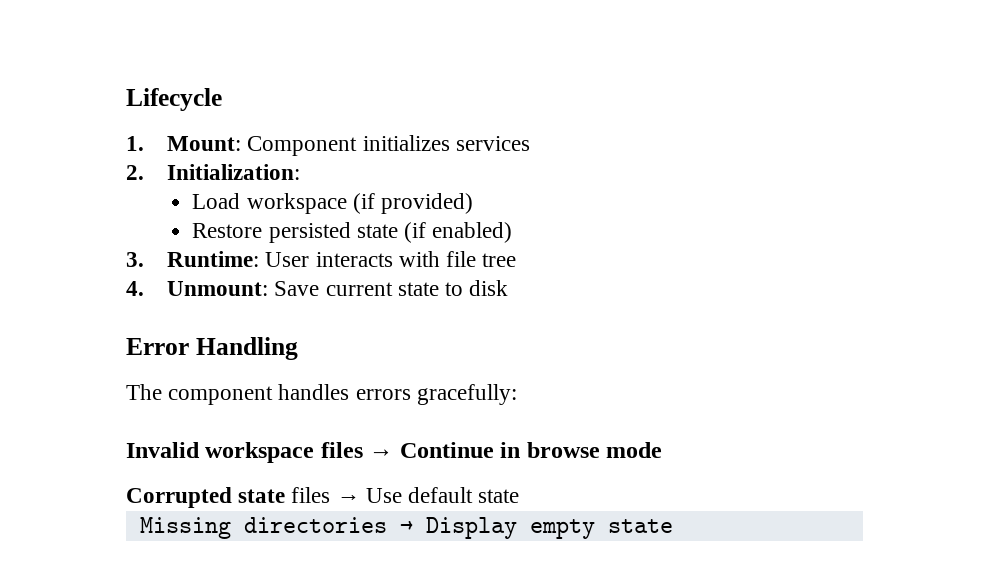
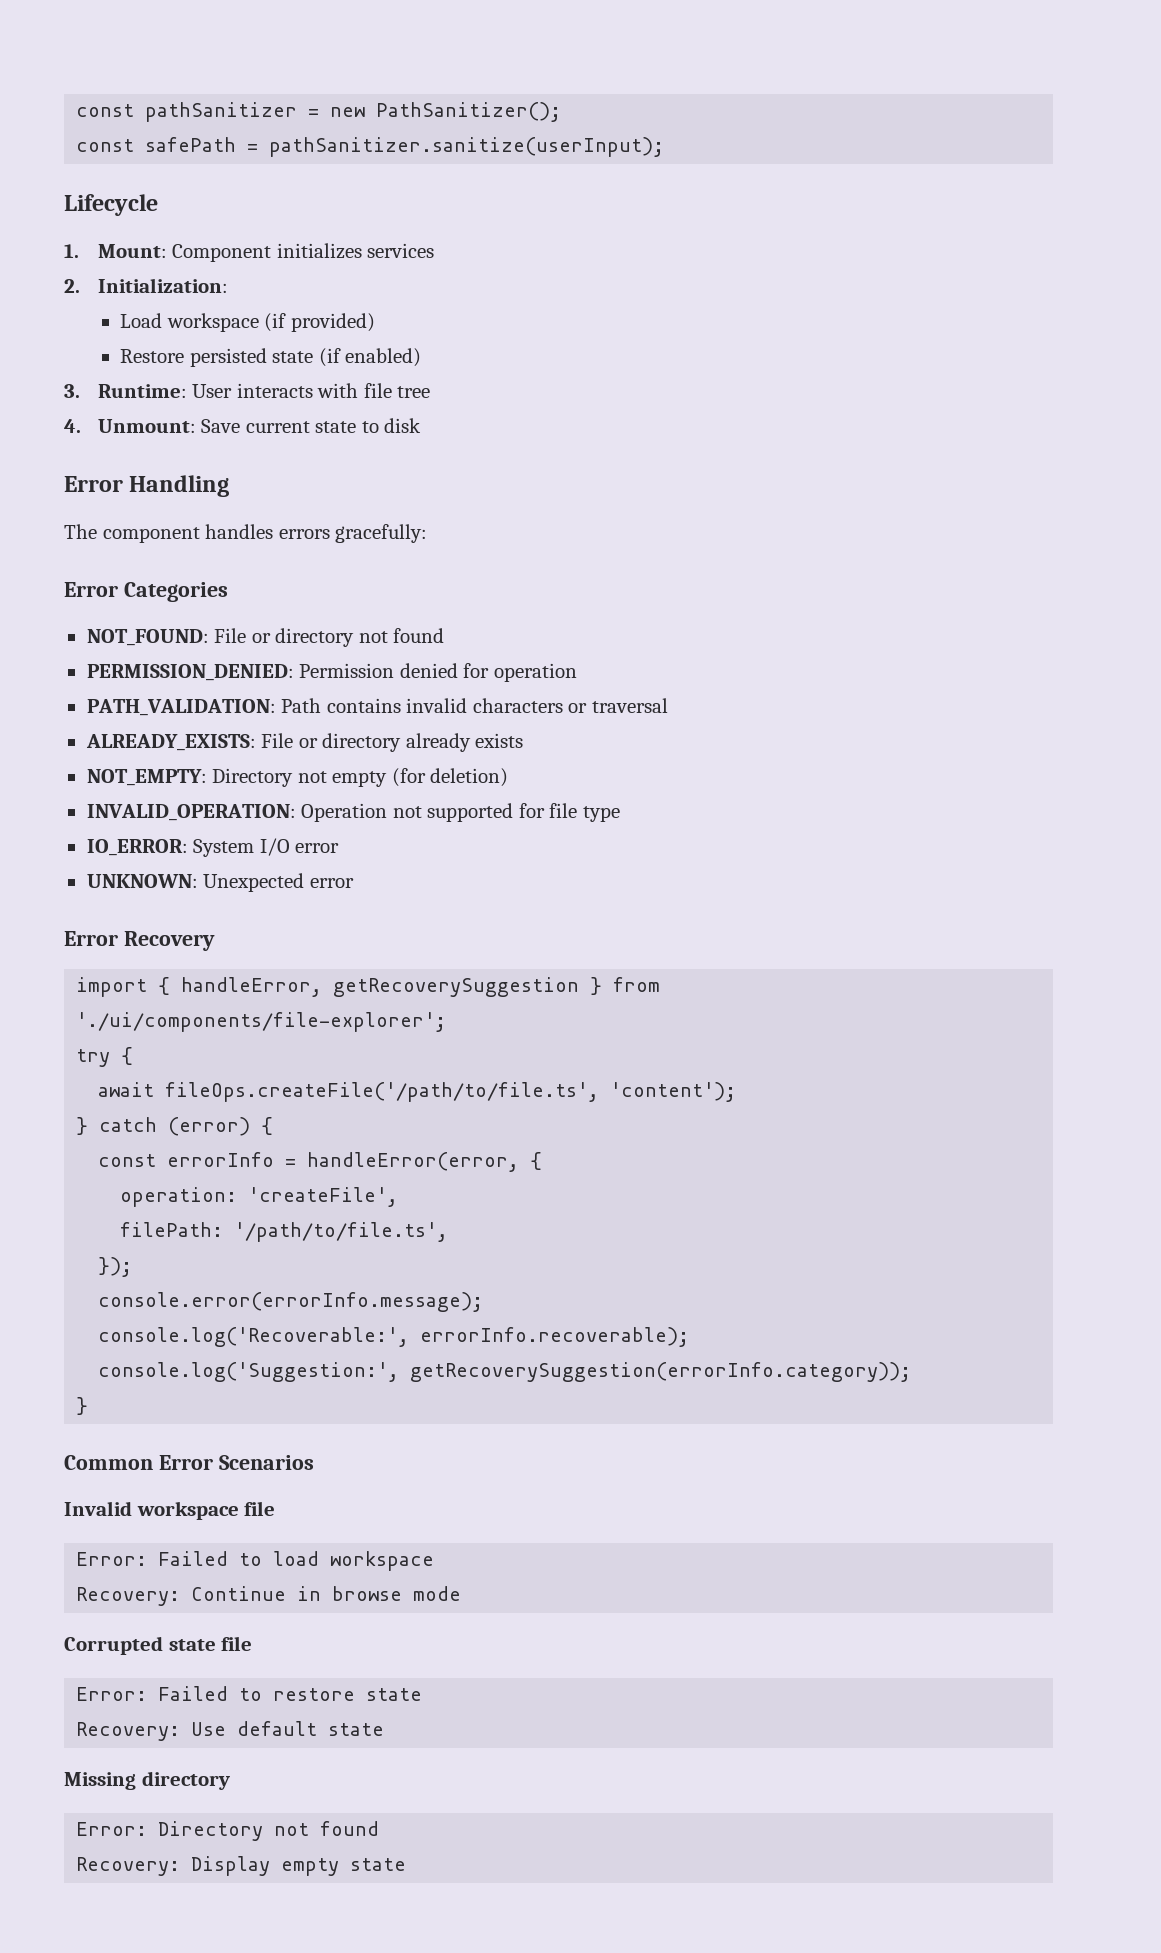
(126, 99) none -> [76,102,562,122] [76,137,665,157] const pathSanitizer = new PathSanitizer(); // const safePath = pathSanitizer.sanitize(userInput); //
[126,442,394,463] Invalid workspace files → -> [64,582,228,602] [86,628,445,647] [86,663,577,682] [86,698,668,716] [85,733,524,752] [86,768,509,787] [86,803,620,822] [86,838,340,857] [86,873,354,892] [64,931,215,951] [76,977,661,997] [76,1012,447,1032] [76,1047,134,1067] [98,1082,737,1102] [76,1117,274,1136] [98,1152,543,1172] [120,1187,399,1207] [120,1222,449,1242] [98,1257,133,1277] [98,1292,484,1312] [98,1327,690,1347] [98,1362,912,1382] [76,1397,89,1415] [64,1455,314,1470] [64,1501,276,1520] [76,1551,435,1571] [76,1587,181,1606] Error Categories // NOT_FOUND: File or directory not found // PERMISSION_DENIED: Permission denied for operation // PATH_VALIDATION: Path contains invalid characters or traversal // ALREADY_EXISTS: File or directory already exists // NOT_EMPTY: Directory not empty (for deletion) // INVALID_OPERATION: Operation not supported for file type // IO_ERROR: System I/O error // UNKNOWN: Unexpected error // Error Recovery // import { handleError, getRecoverySuggestion } from './ui/components/file-explorer'; // try { // await fileOps.createFile('/path/to/file.ts', 'content'); // } catch (error) { // const errorInfo = handleError(error, { // operation: 'createFile', // filePath: '/path/to/file.ts', // }); // console.error(errorInfo.message); // console.log('Recoverable:', errorInfo.recoverable); // console.log('Suggestion:', getRecoverySuggestion(errorInfo.category)); // } // Common Error Scenarios // Invalid workspace file // Error: Failed to load workspace // Recovery:
[291,487,520,503] [139,517,413,539] files → Use default state // Missing directories → -> [221,1636,253,1651] [76,1686,423,1701] [76,1721,385,1741] [64,1771,230,1790] [76,1821,380,1841] [76,1857,181,1876] file // Error: Failed to restore state // Recovery: Use default state // Missing directory // Error: Directory not found // Recovery:

